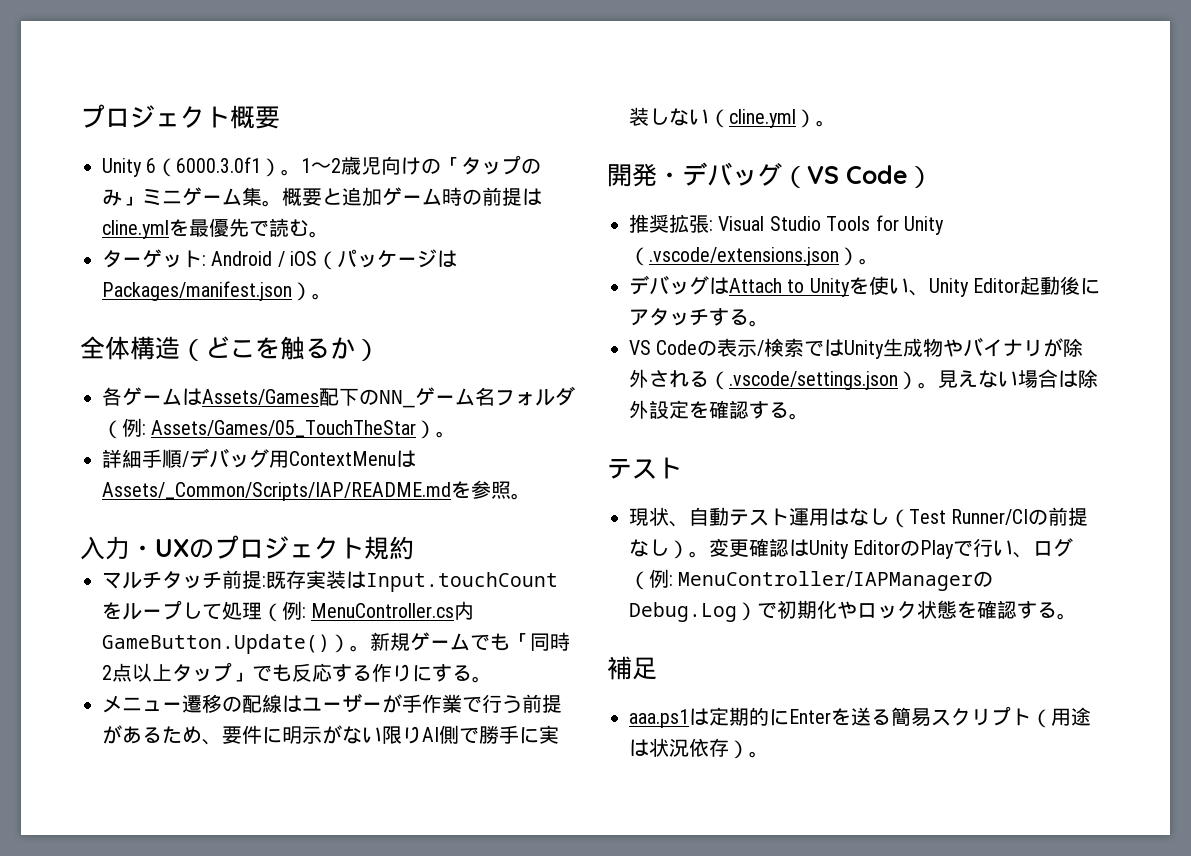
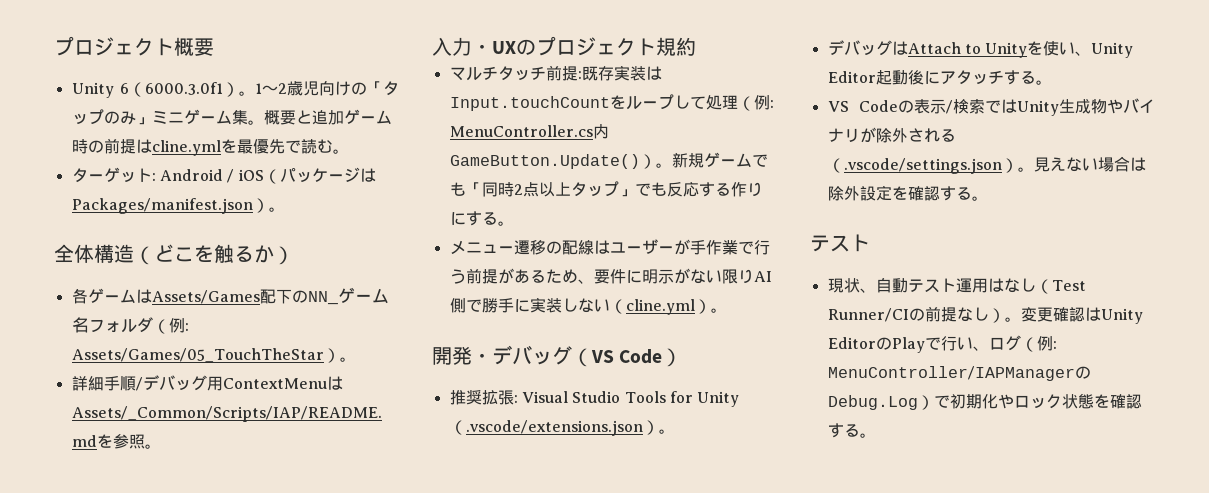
[607,656,657,680] [629,706,1091,728] [629,738,769,759] // 補足 // aaa.ps1は定期的にEnterを送る簡易スクリプト（用途は状況依存）。 -> (876, 435) none

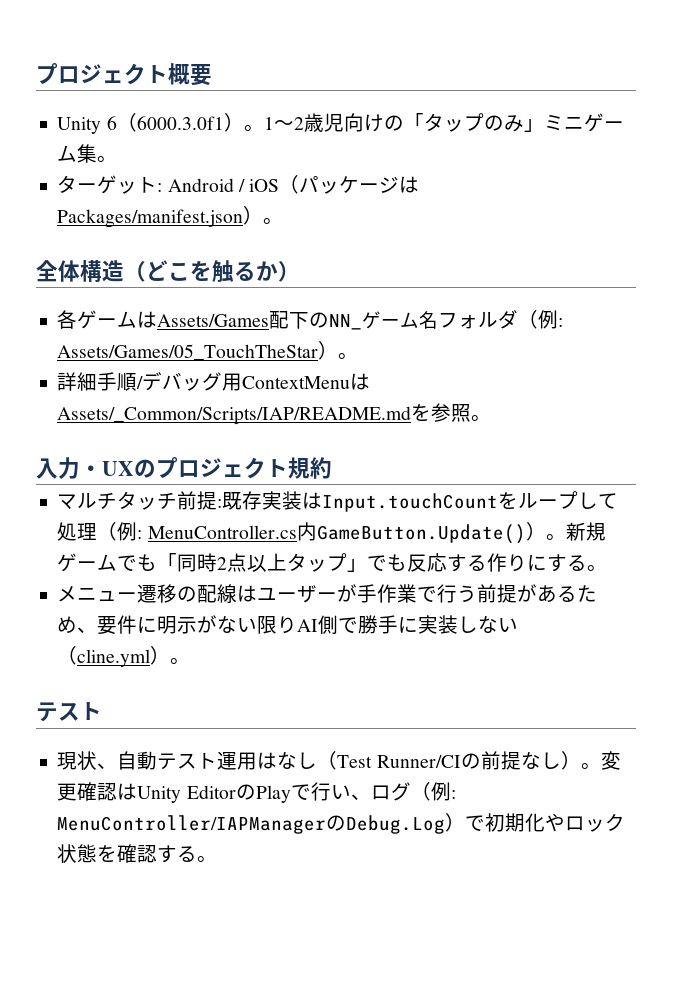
[263,109,392,125] [71,138,349,156] 概要と追加ゲーム時の前提はcline.ymlを最優先で読む。 -> (118, 159) none
[432,345,683,367] [449,390,740,407] [449,420,675,436] [827,40,1134,58] [827,70,1052,85] [827,98,1155,116] [827,127,956,143] [827,156,1146,174] [827,185,988,201] // 開発・デバッグ（VS Code） // 推奨拡張: Visual Studio Tools for Unity（.vscode/extensions.json）。 // デバッグはAttach to Unityを使い、Unity Editor起動後にアタッチする。 // VS Codeの表示/検索ではUnity生成物やバイナリが除外される（.vscode/settings.json）。見えない場合は除外設定を確認する。 -> (191, 661) none

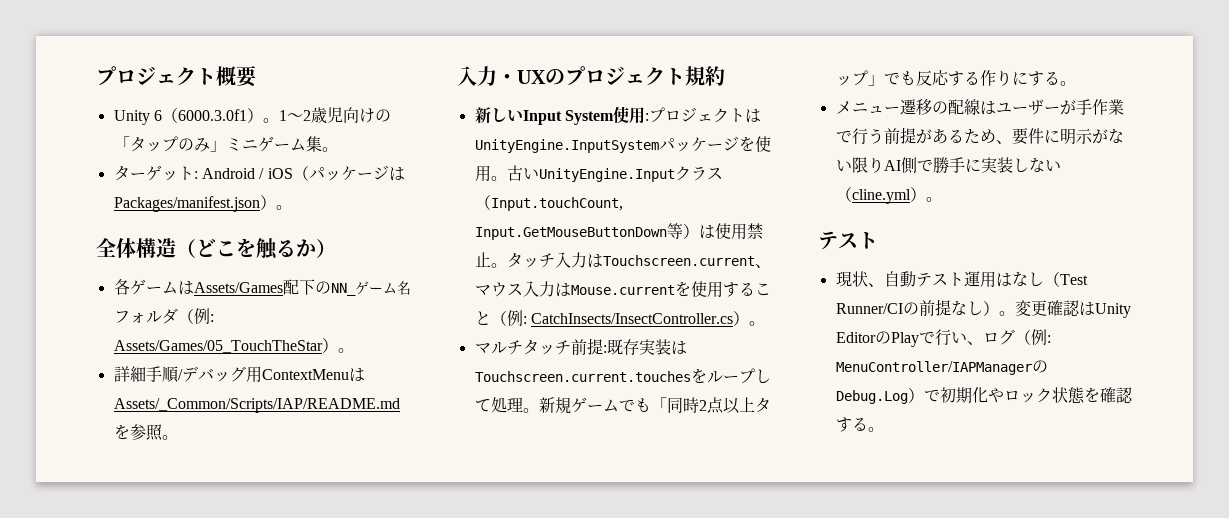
(332, 468) none -> [474,106,761,125] [474,136,771,153] [474,165,723,182] [474,195,623,211] [474,223,763,240] [474,252,771,268] [474,281,771,298] [474,310,765,326] // 新しいInput System使用:プロジェクトはUnityEngine.InputSystemパッケージを使用。古いUnityEngine.Inputクラス（Input.touchCount, Input.GetMouseButtonDown等）は使用禁止。タッチ入力はTouchscreen.current、マウス入力はMouse.currentを使用すること（例: CatchInsects/InsectController.cs）。
[322,493,499,512] Input.touchCount -> [474,371,691,382] Touchscreen.current.touches
[97,522,546,544] （例: MenuController.cs内GameButton.Update()） -> (523, 404) none

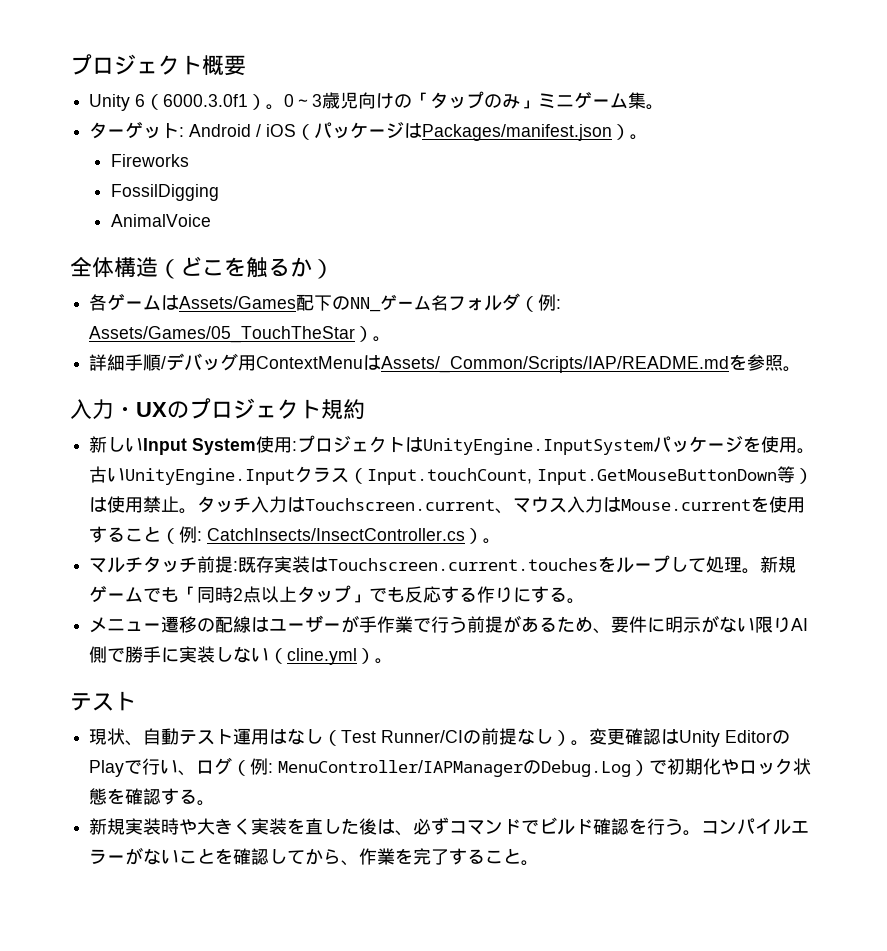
[278,110,311,121] 1〜2 -> [284,94,323,107] 0～3
(292, 207) none -> [110,154,189,167] [110,184,219,201] [110,214,211,227] // Fireworks // FossilDigging // AnimalVoice
(884, 429) none -> [89,817,810,836] [89,847,540,866] // 新規実装時や大きく実装を直した後は、必ずコマンドでビルド確認を行う。コンパイルエラーがないことを確認してから、作業を完了すること。

